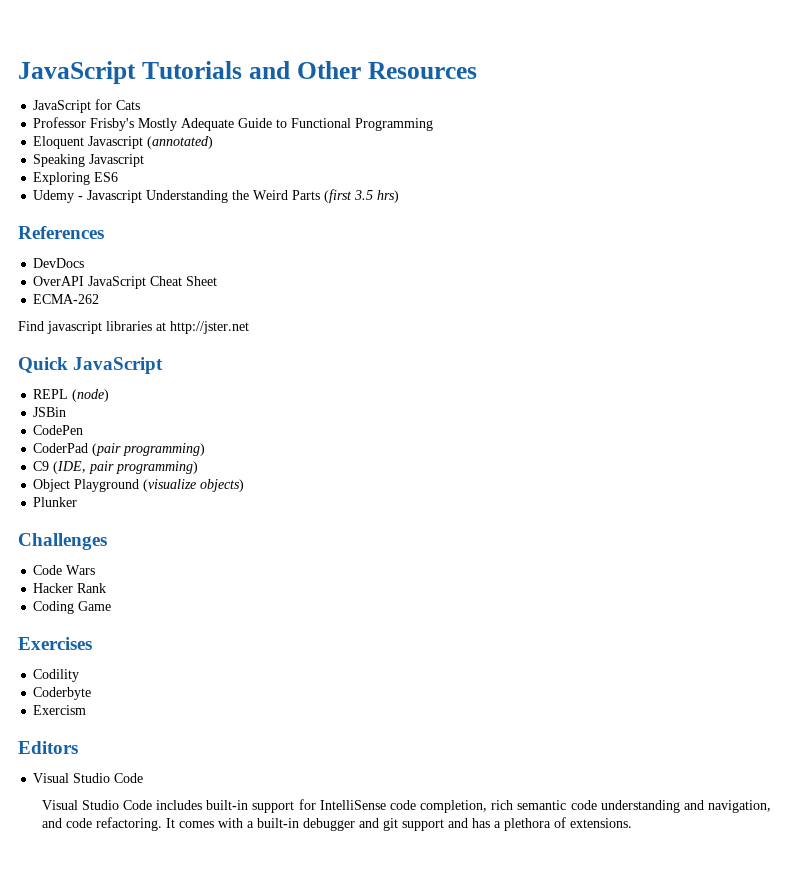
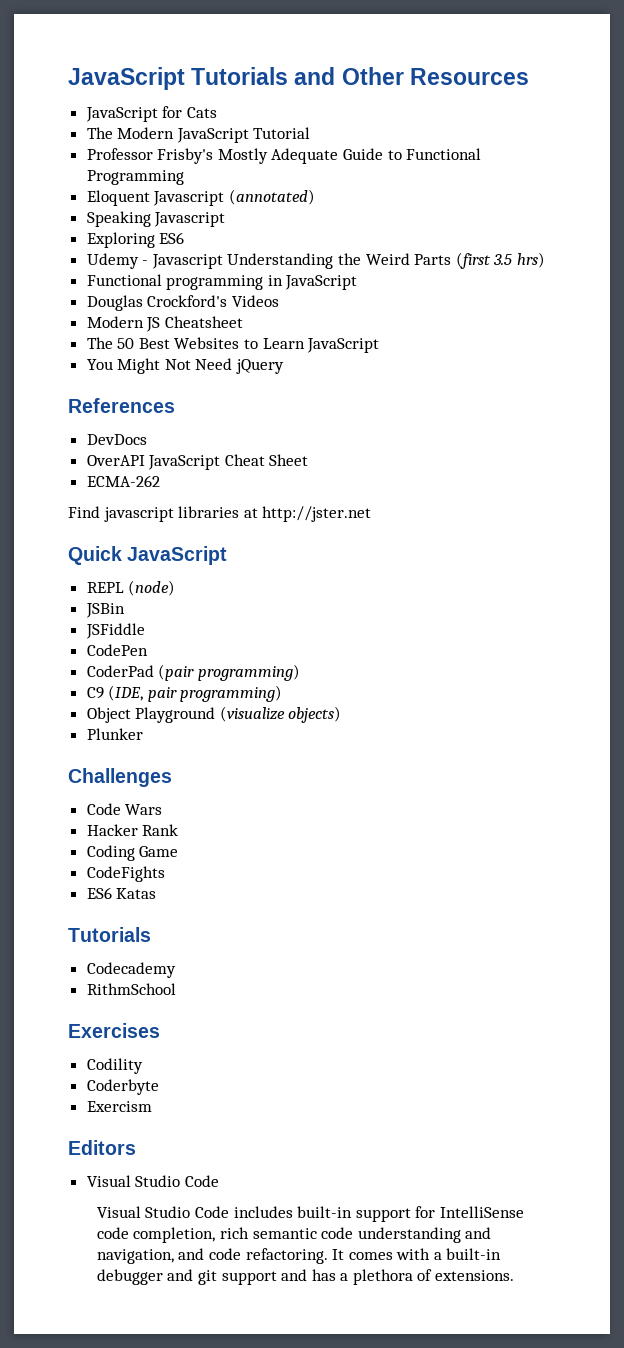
(141, 105) none -> [86,127,311,143] // The Modern JavaScript Tutorial
(400, 196) none -> [86,274,358,290] [86,295,279,311] [86,316,243,332] [86,337,380,353] [86,358,285,374] // Functional programming in JavaScript // Douglas Crockford's Videos // Modern JS Cheatsheet // The 50 Best Websites to Learn JavaScript // You Might Not Need jQuery
(67, 412) none -> [85,623,145,639] // JSFiddle
(112, 606) none -> [86,866,165,882] [86,887,157,899] [68,927,151,942] [86,962,176,978] [86,983,176,995] // CodeFights // ES6 Katas // Tutorials // Codecademy // RithmSchool

